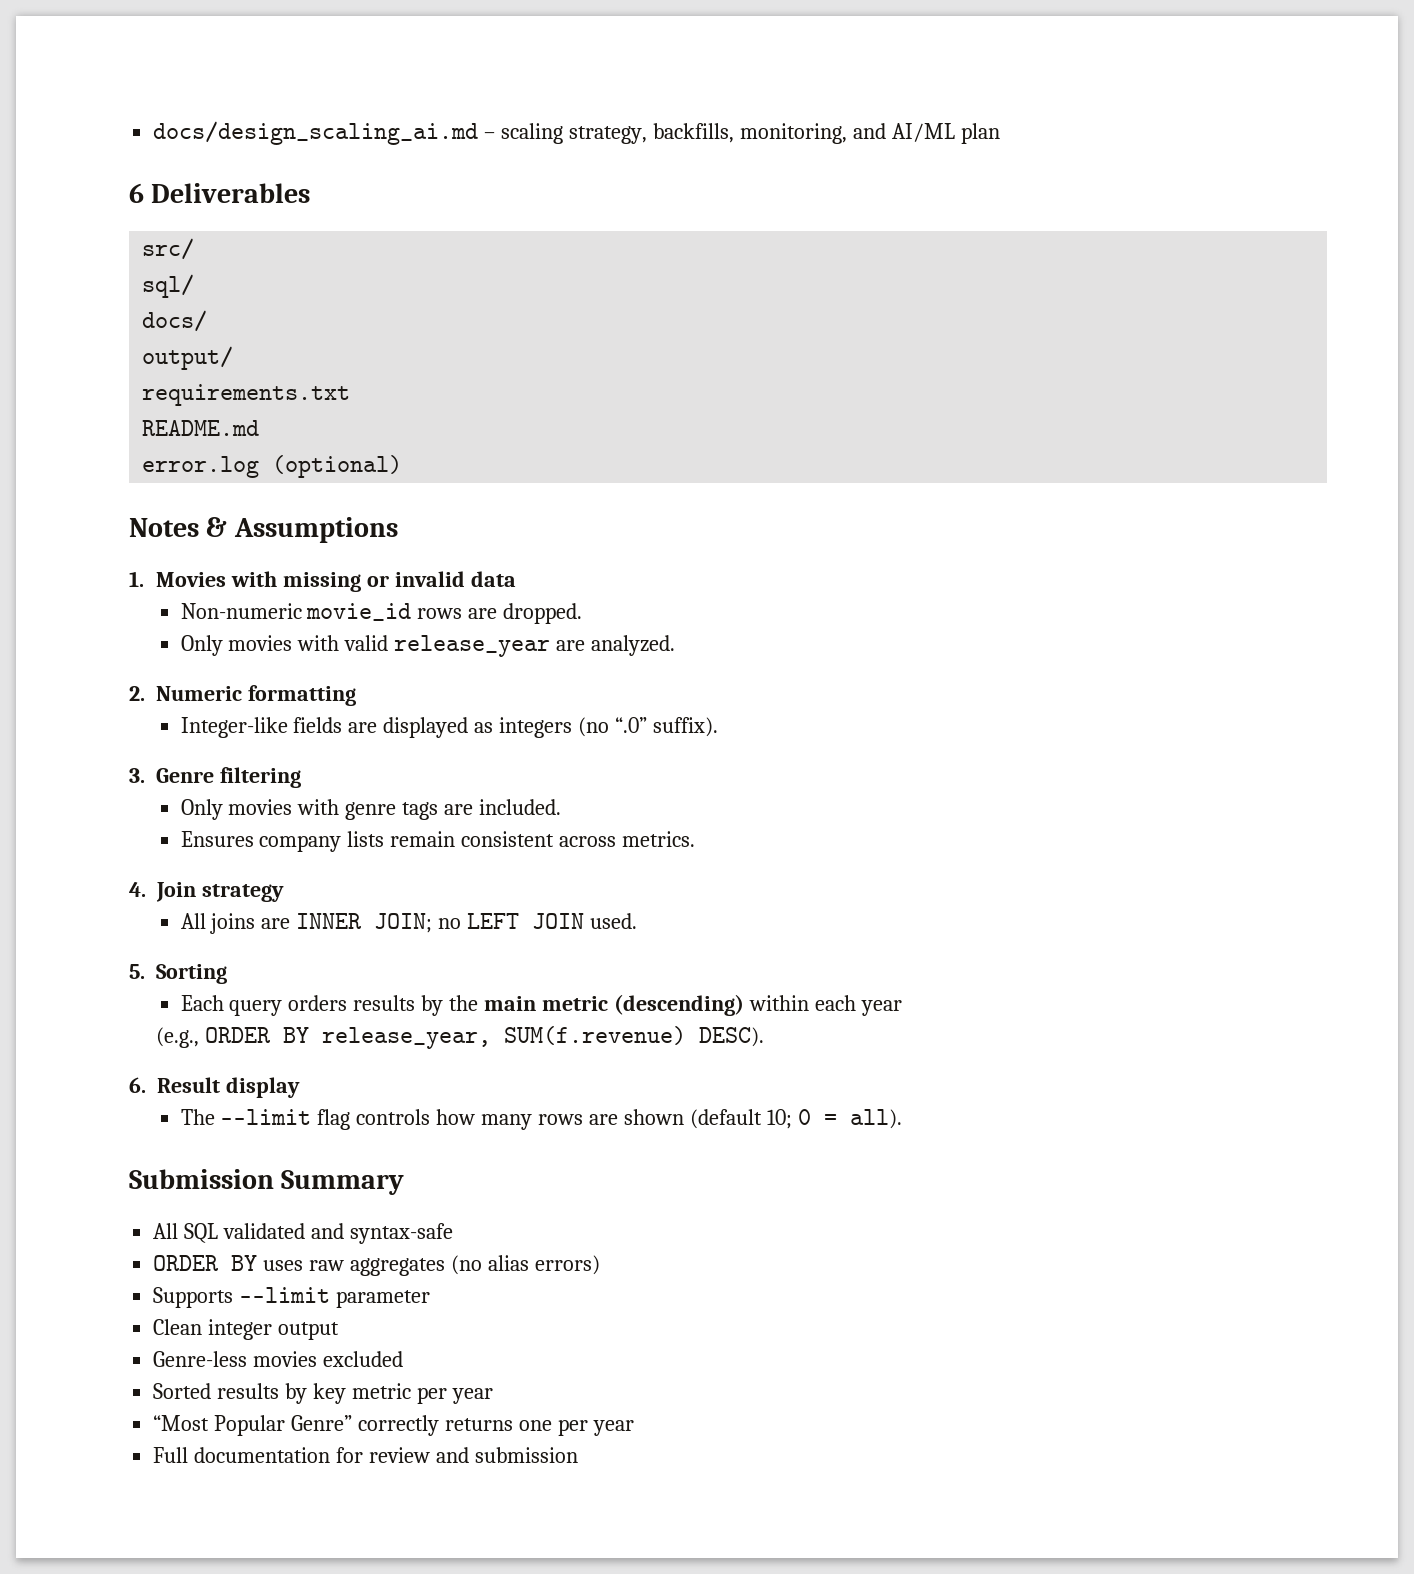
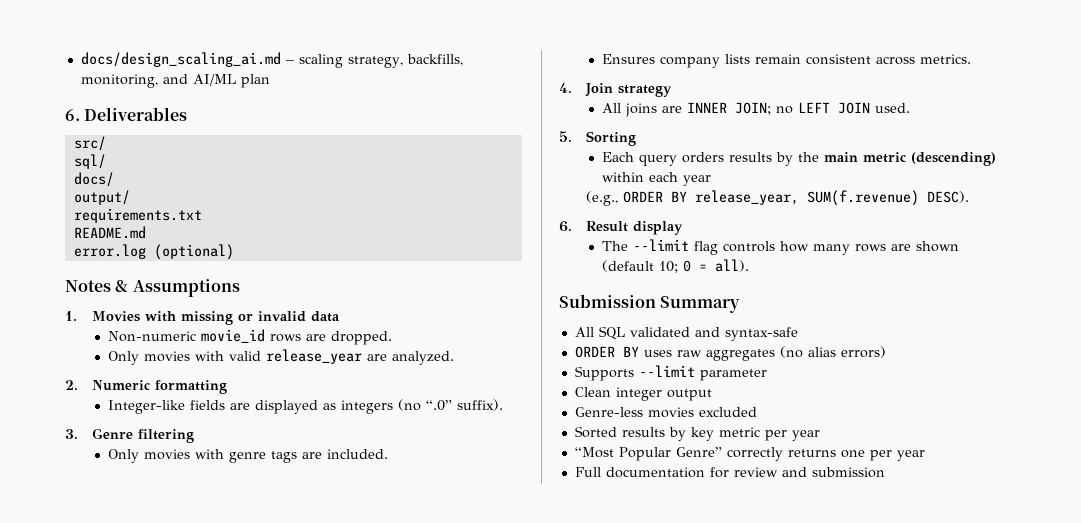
[129,183,144,203] 6 -> [65,109,80,121] 6.

